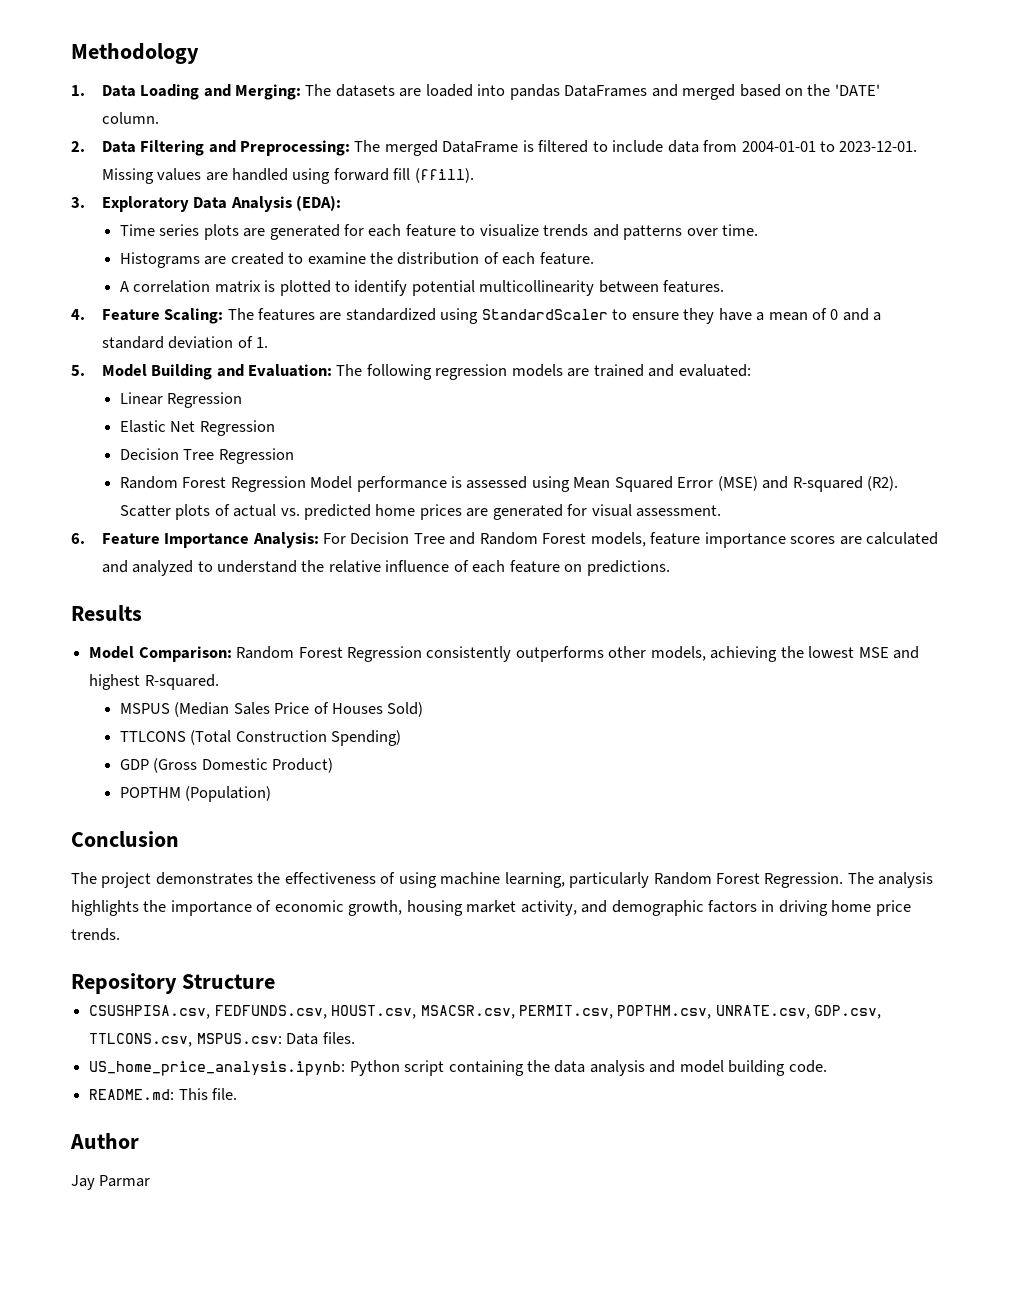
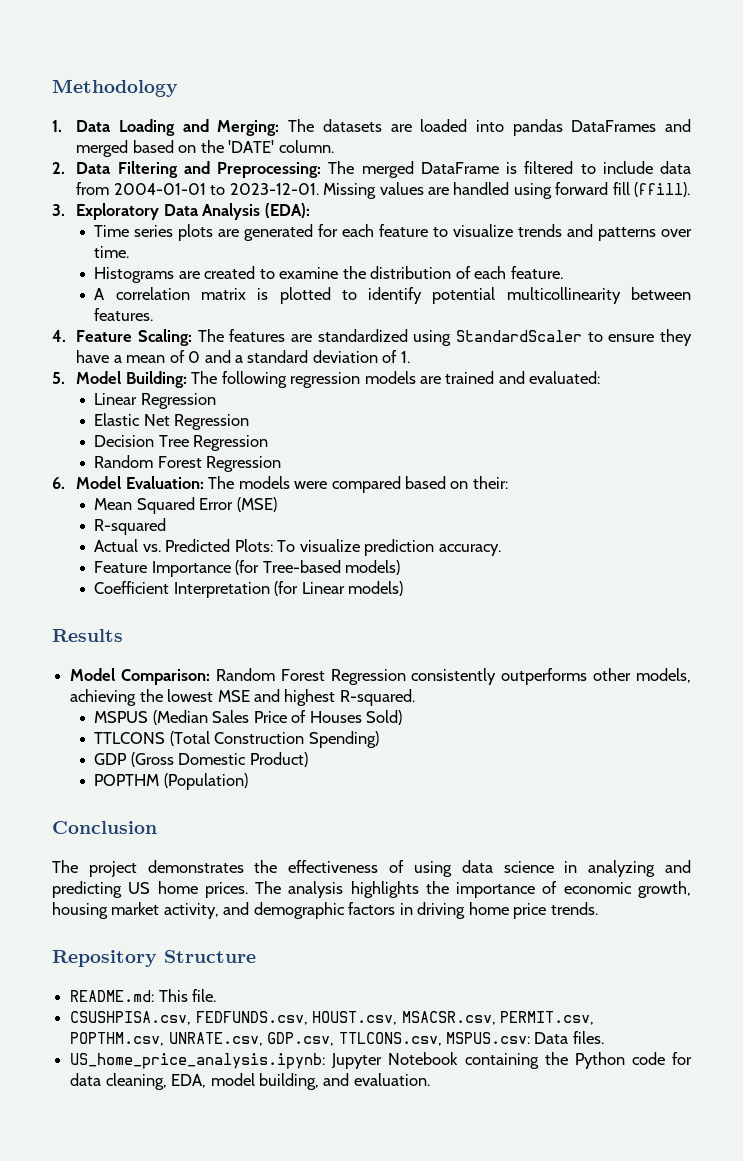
[151,364,332,380] Building and Evaluation: -> [125,371,187,388] Building:
[310,476,570,492] Model performance is assessed using -> [52,476,508,493] // 6. Model Evaluation: The models were compared based on their: //
[762,476,789,489] and -> (277, 504) //
[867,476,899,491] [119,504,722,520] [71,532,938,548] [101,560,670,576] (R2). Scatter plots of actual vs. predicted home prices are generated for visual assessment. // 6. Feature Importance Analysis: For Decision Tree and Random Forest models, feature importance scores are calculated and analyzed to understand the relative influence of each feature on predictions. -> [94,539,501,556] [94,560,401,577] [94,581,404,598] // Actual vs. Predicted Plots: To visualize prediction accuracy. // Feature Importance (for Tree-based models) // Coefficient Interpretation (for Linear models)
[440,872,844,888] machine learning, particularly Random Forest Regression. -> [461,860,692,877] [52,881,248,898] data science in analyzing and predicting US home prices.
(275, 981) none -> [70,989,217,1002] // README.md: This file.
[349,1060,827,1076] [89,1088,238,1100] [70,1133,139,1149] [71,1175,151,1190] Python script containing the data analysis and model building code. // README.md: This file. // Author // Jay Parmar -> [331,1052,693,1069] [70,1073,430,1090] Jupyter Notebook containing the Python code for data cleaning, EDA, model building, and evaluation.

